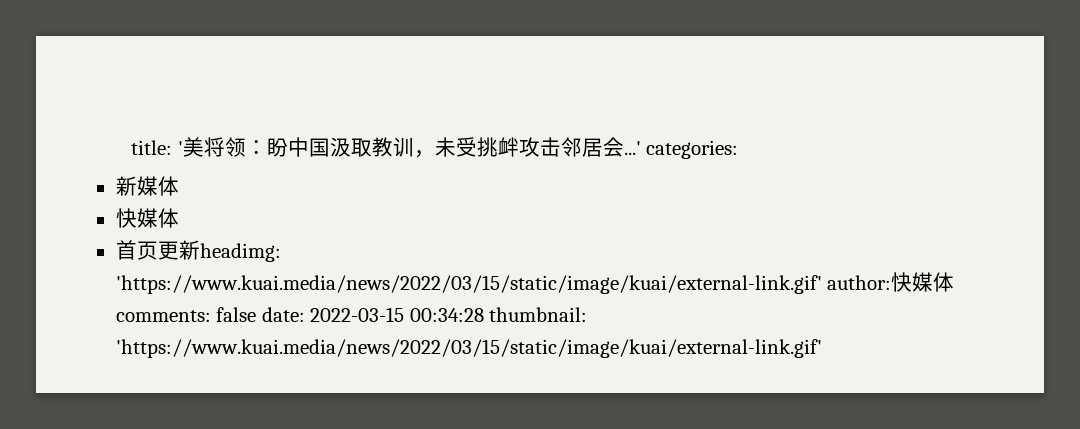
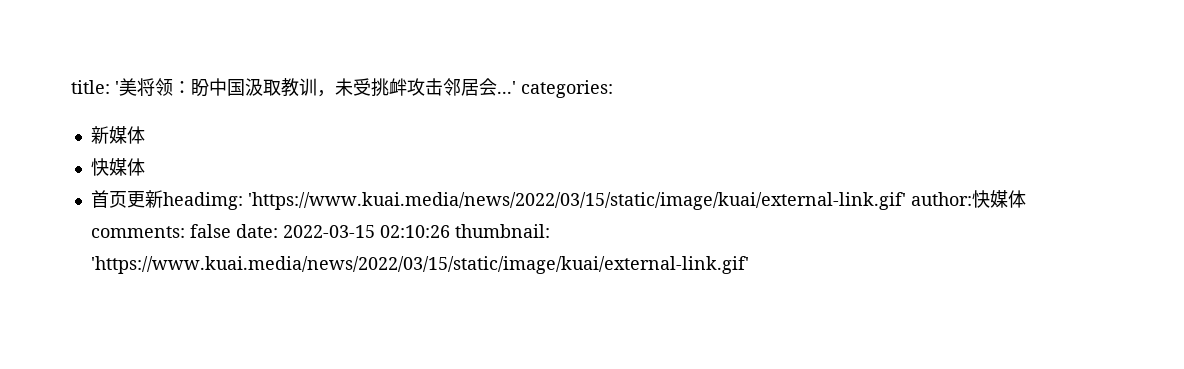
[409,308,484,322] 00:34:28 -> [379,225,450,238] 02:10:26

